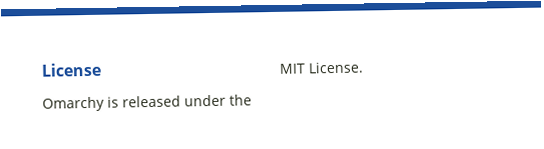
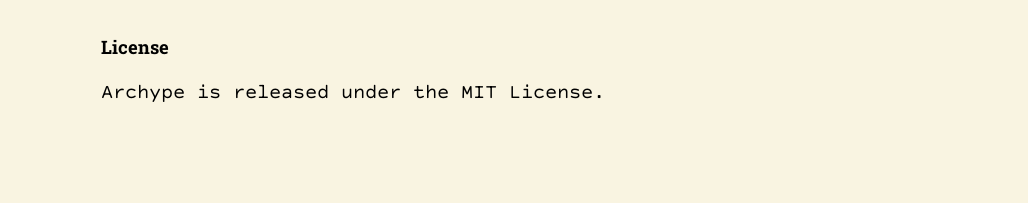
[42,96,105,112] Omarchy -> [101,84,185,103] Archype

